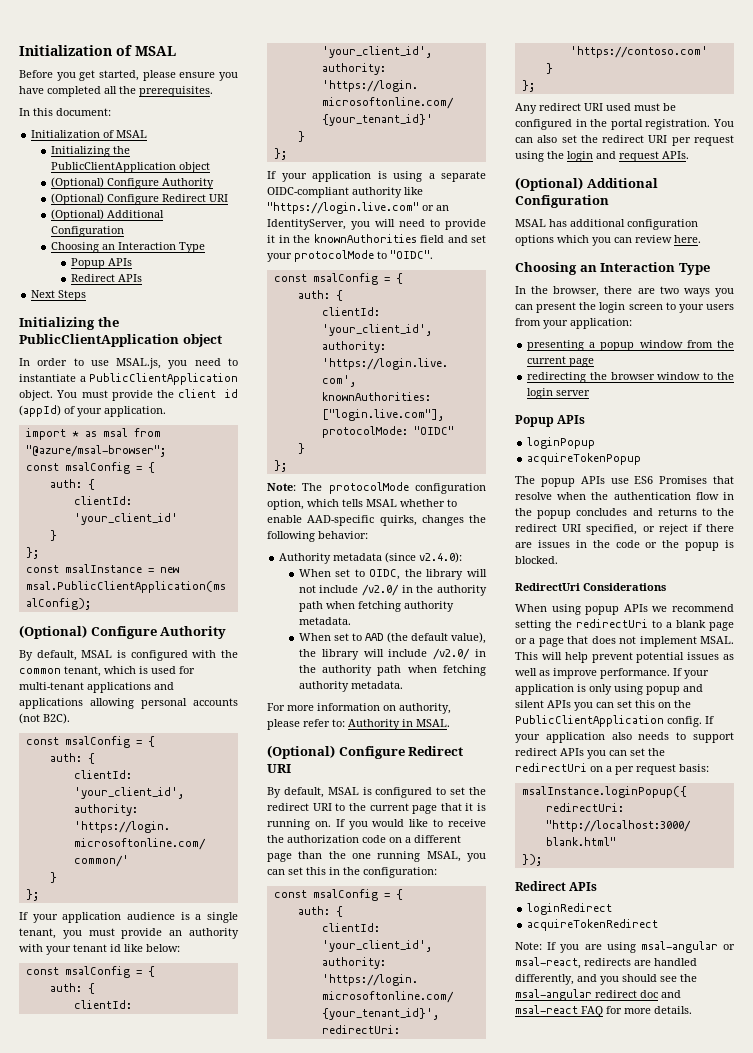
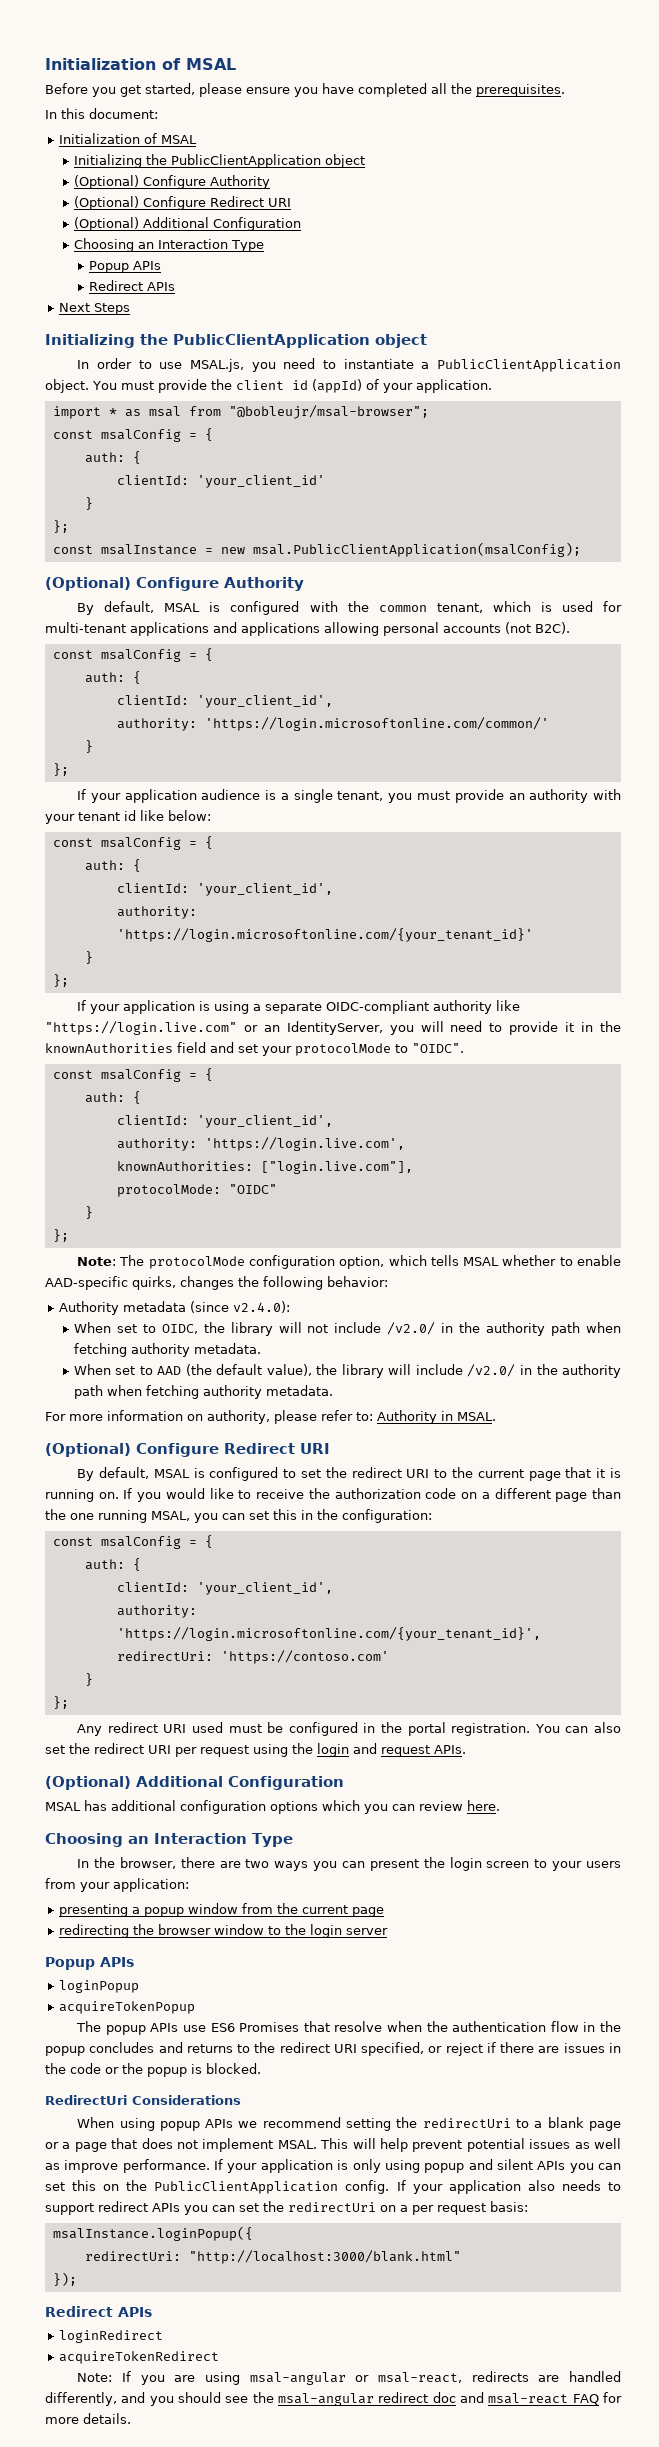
[25,445,166,457] "@azure/msal-browser"; -> [228,405,429,419] "@bobleujr/msal-browser";

